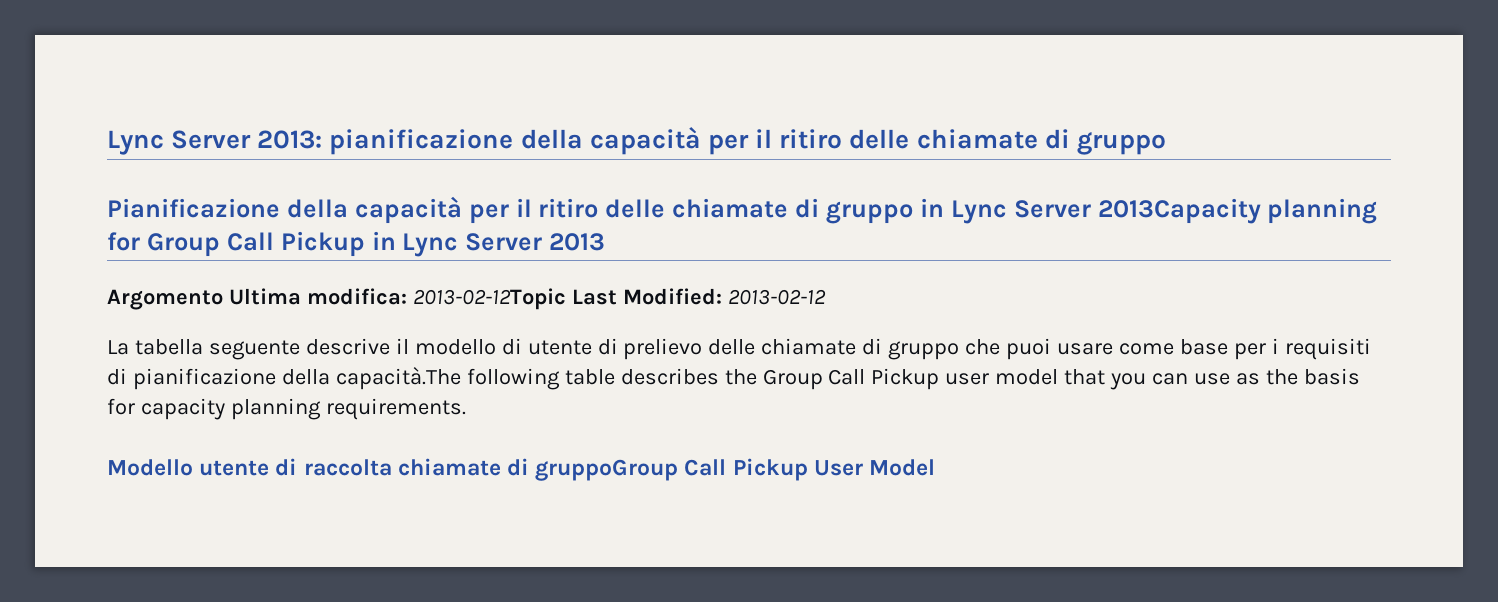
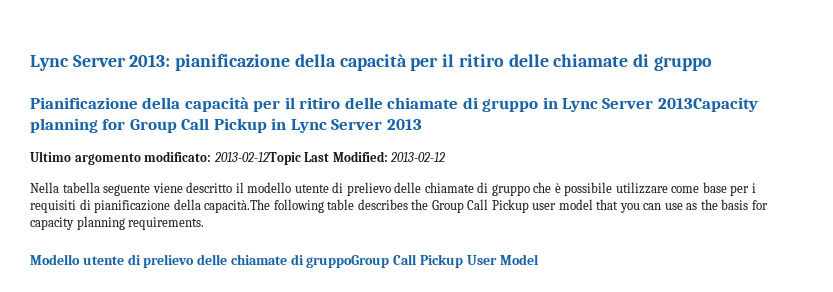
[107,288,407,310] Argomento Ultima modifica: -> [30,151,212,165] Ultimo argomento modificato:
[107,340,129,355] La -> [30,182,59,193] Nella
[305,338,390,355] descrive -> [152,182,233,193] viene descritto
[501,338,522,355] di -> (292, 187) none
[1006,338,1114,360] puoi usare -> [554,182,668,196] è possibile utilizzare
[303,459,392,476] raccolta -> [143,254,228,268] prelievo delle

